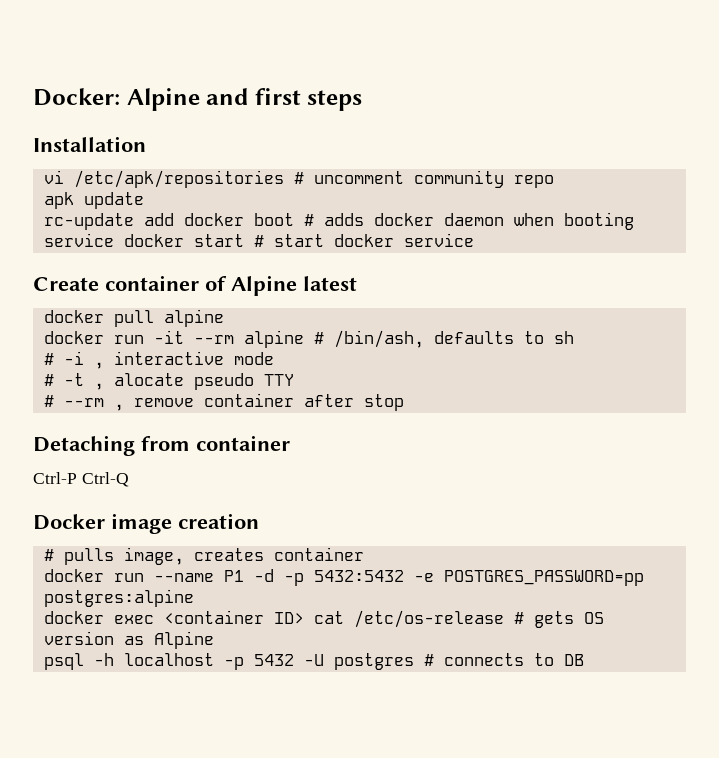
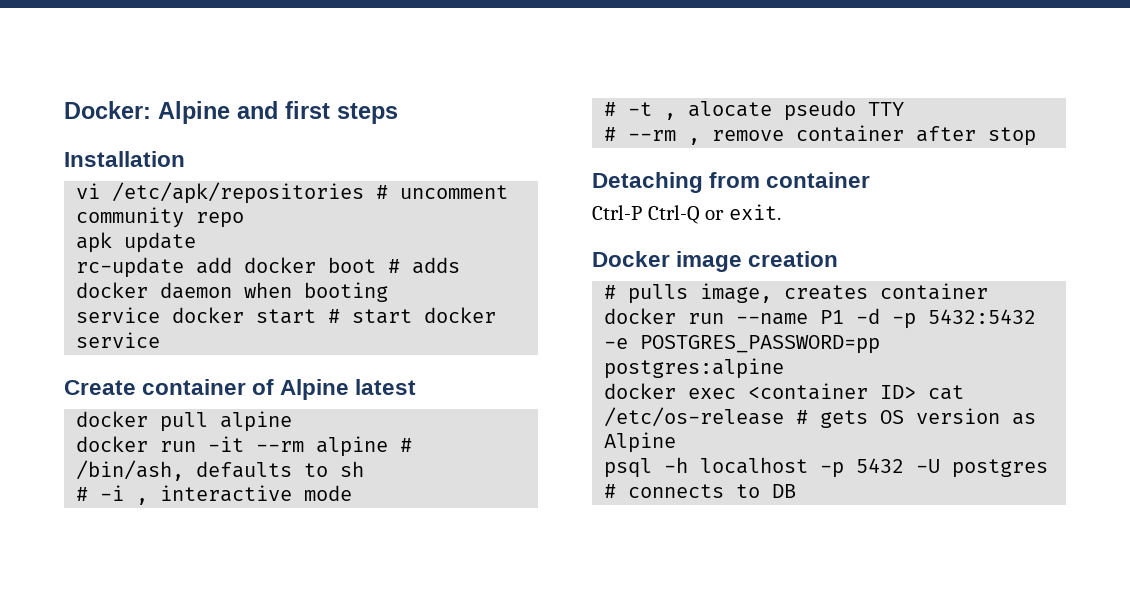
(129, 479) none -> [705,204,781,220] or exit.

